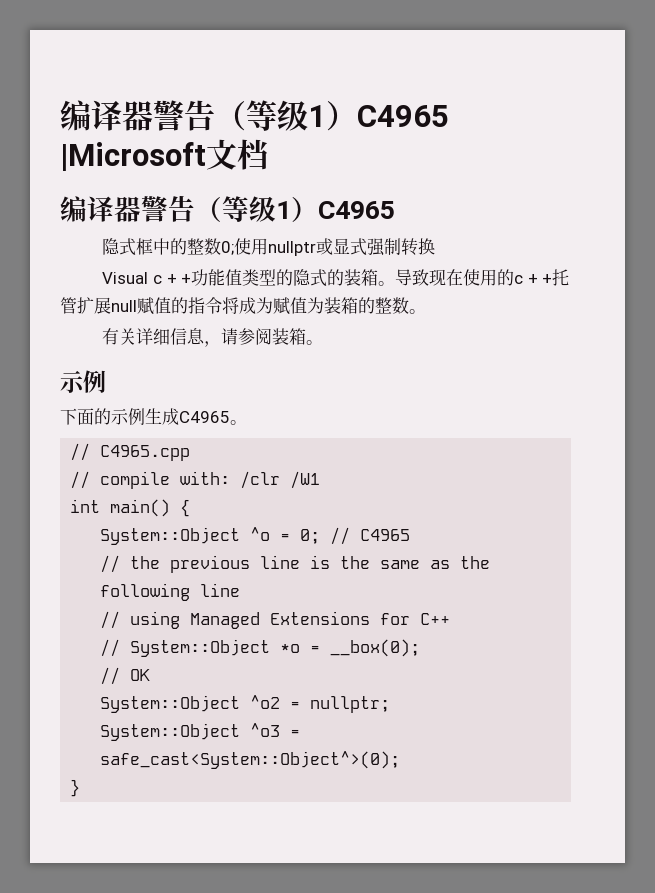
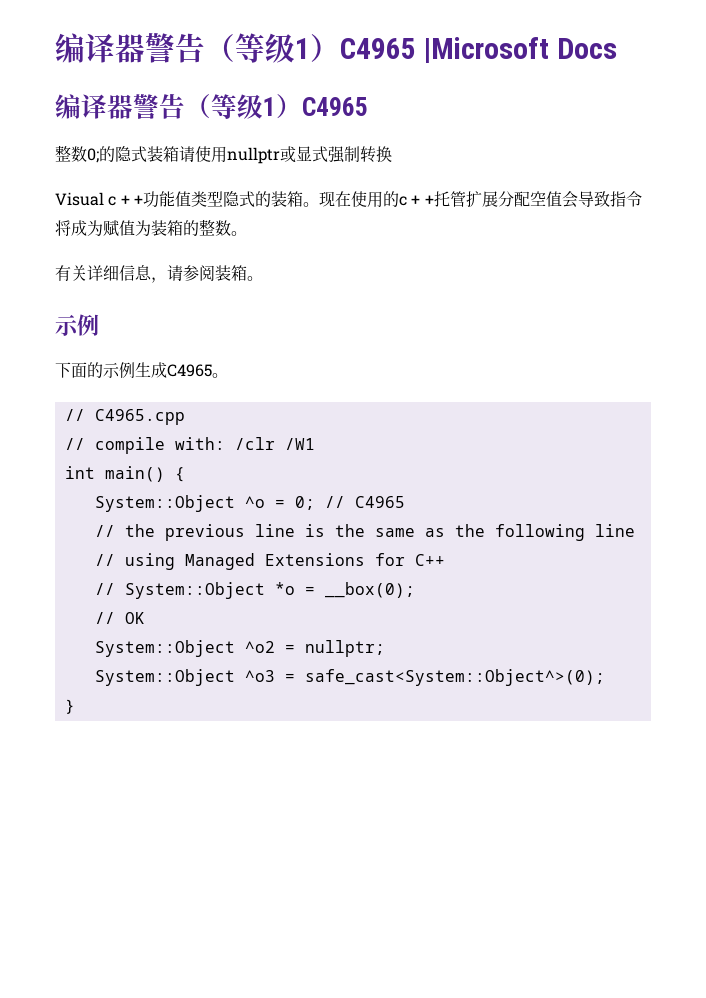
[206,139,268,170] 文档 -> [556,38,617,59] Docs
[102,238,235,256] 隐式框中的整数0; -> [55,145,195,163] 整数0;的隐式装箱请
[276,269,294,286] 的 -> (223, 199) none
[395,269,430,286] 导致 -> (319, 204) none
[111,297,188,315] null赋值的 -> [497,191,610,208] 分配空值会导致

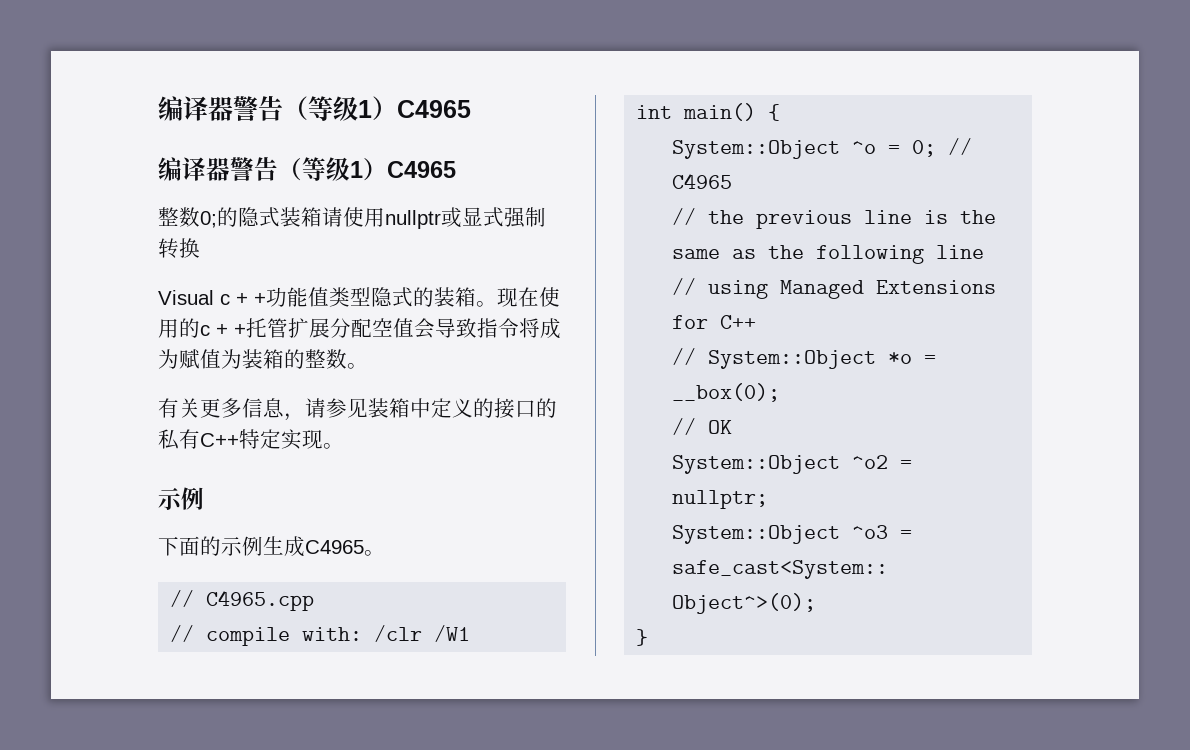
[55,33,617,63] 编译器警告（等级1）C4965 |Microsoft Docs -> [158,96,471,121] 编译器警告（等级1）C4965
[87,265,119,281] 详细 -> [200,398,242,418] 更多
[199,265,247,281] 阅装箱 -> [347,398,557,419] [158,429,323,450] 见装箱中定义的接口的私有C++特定实现

